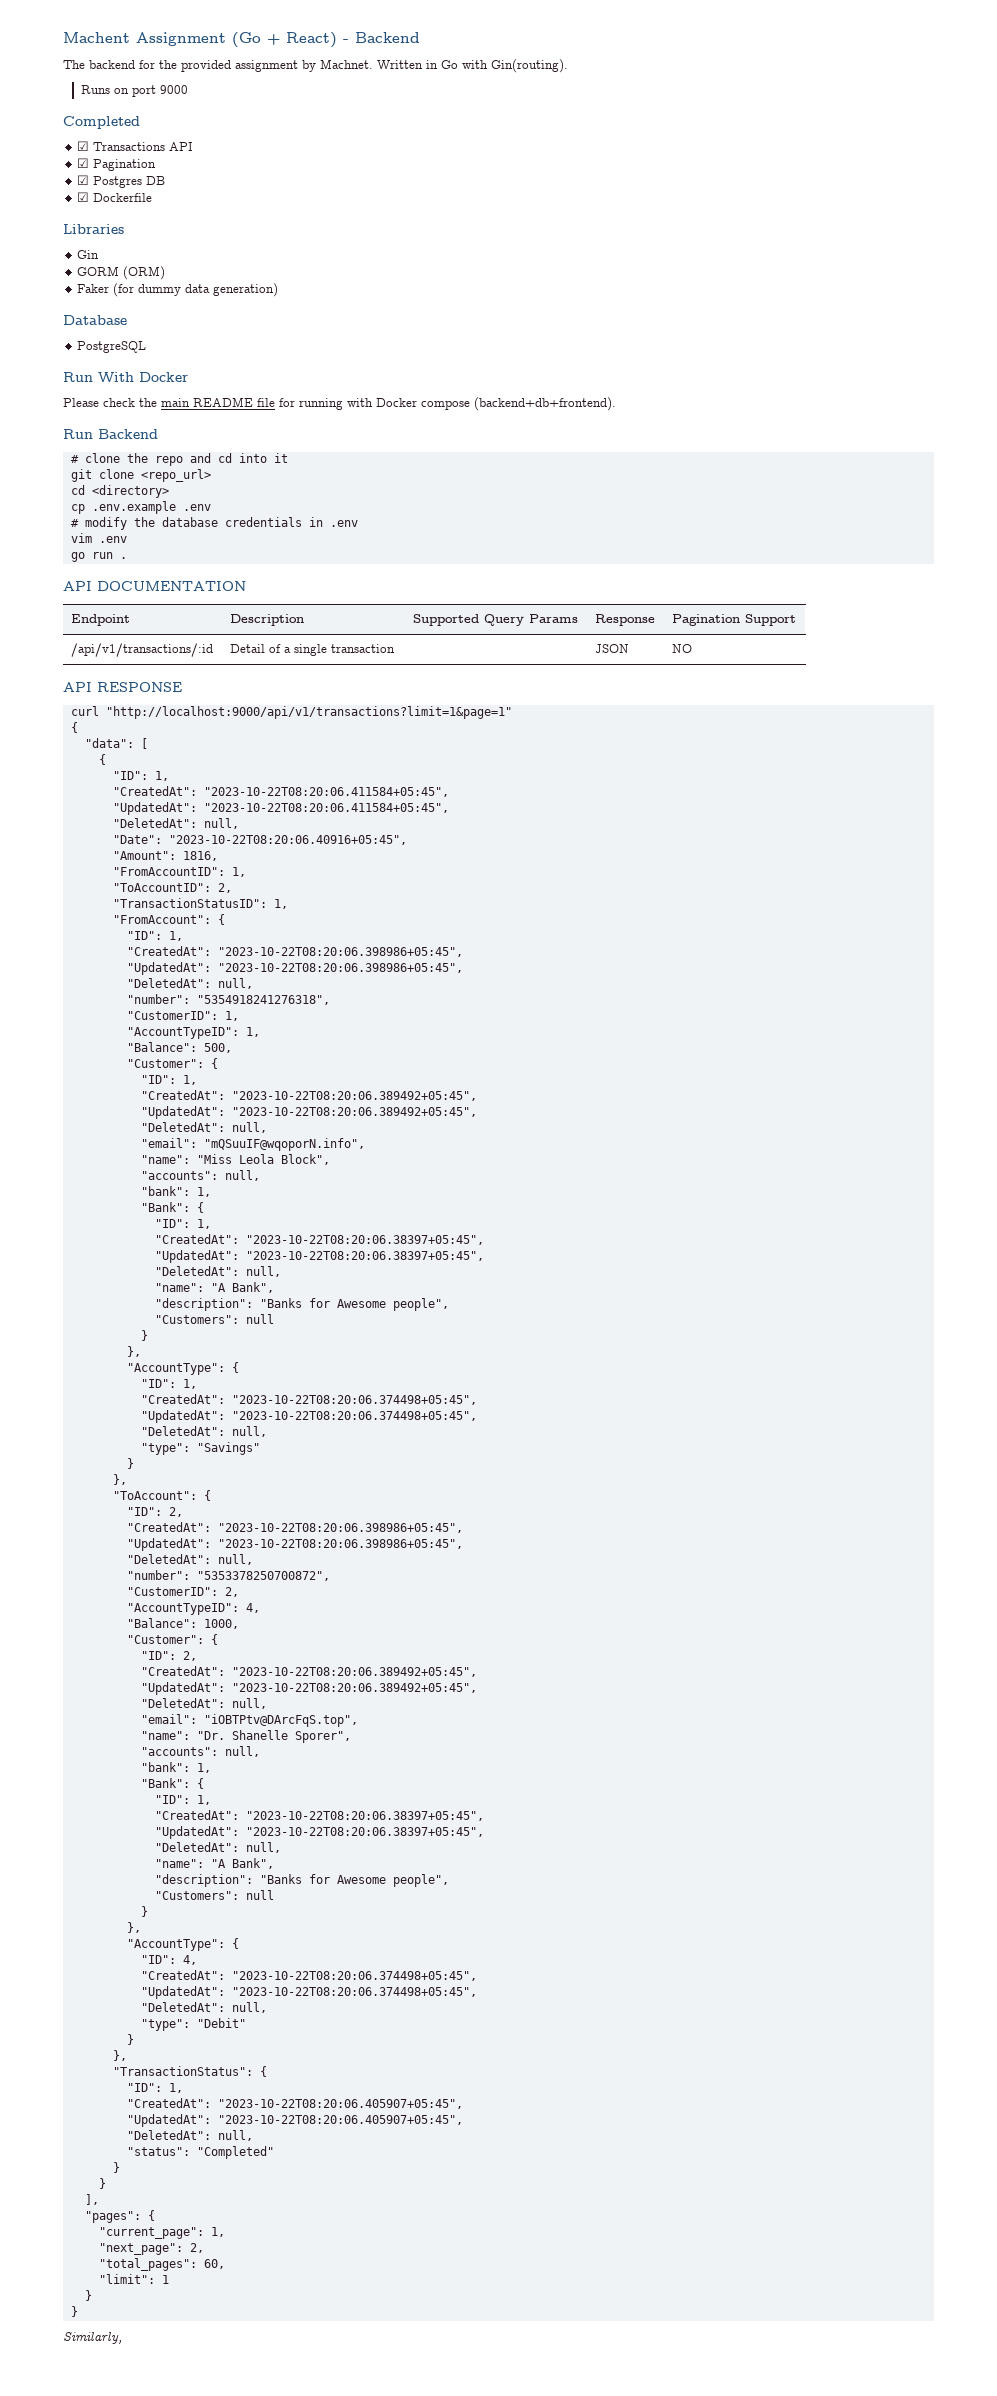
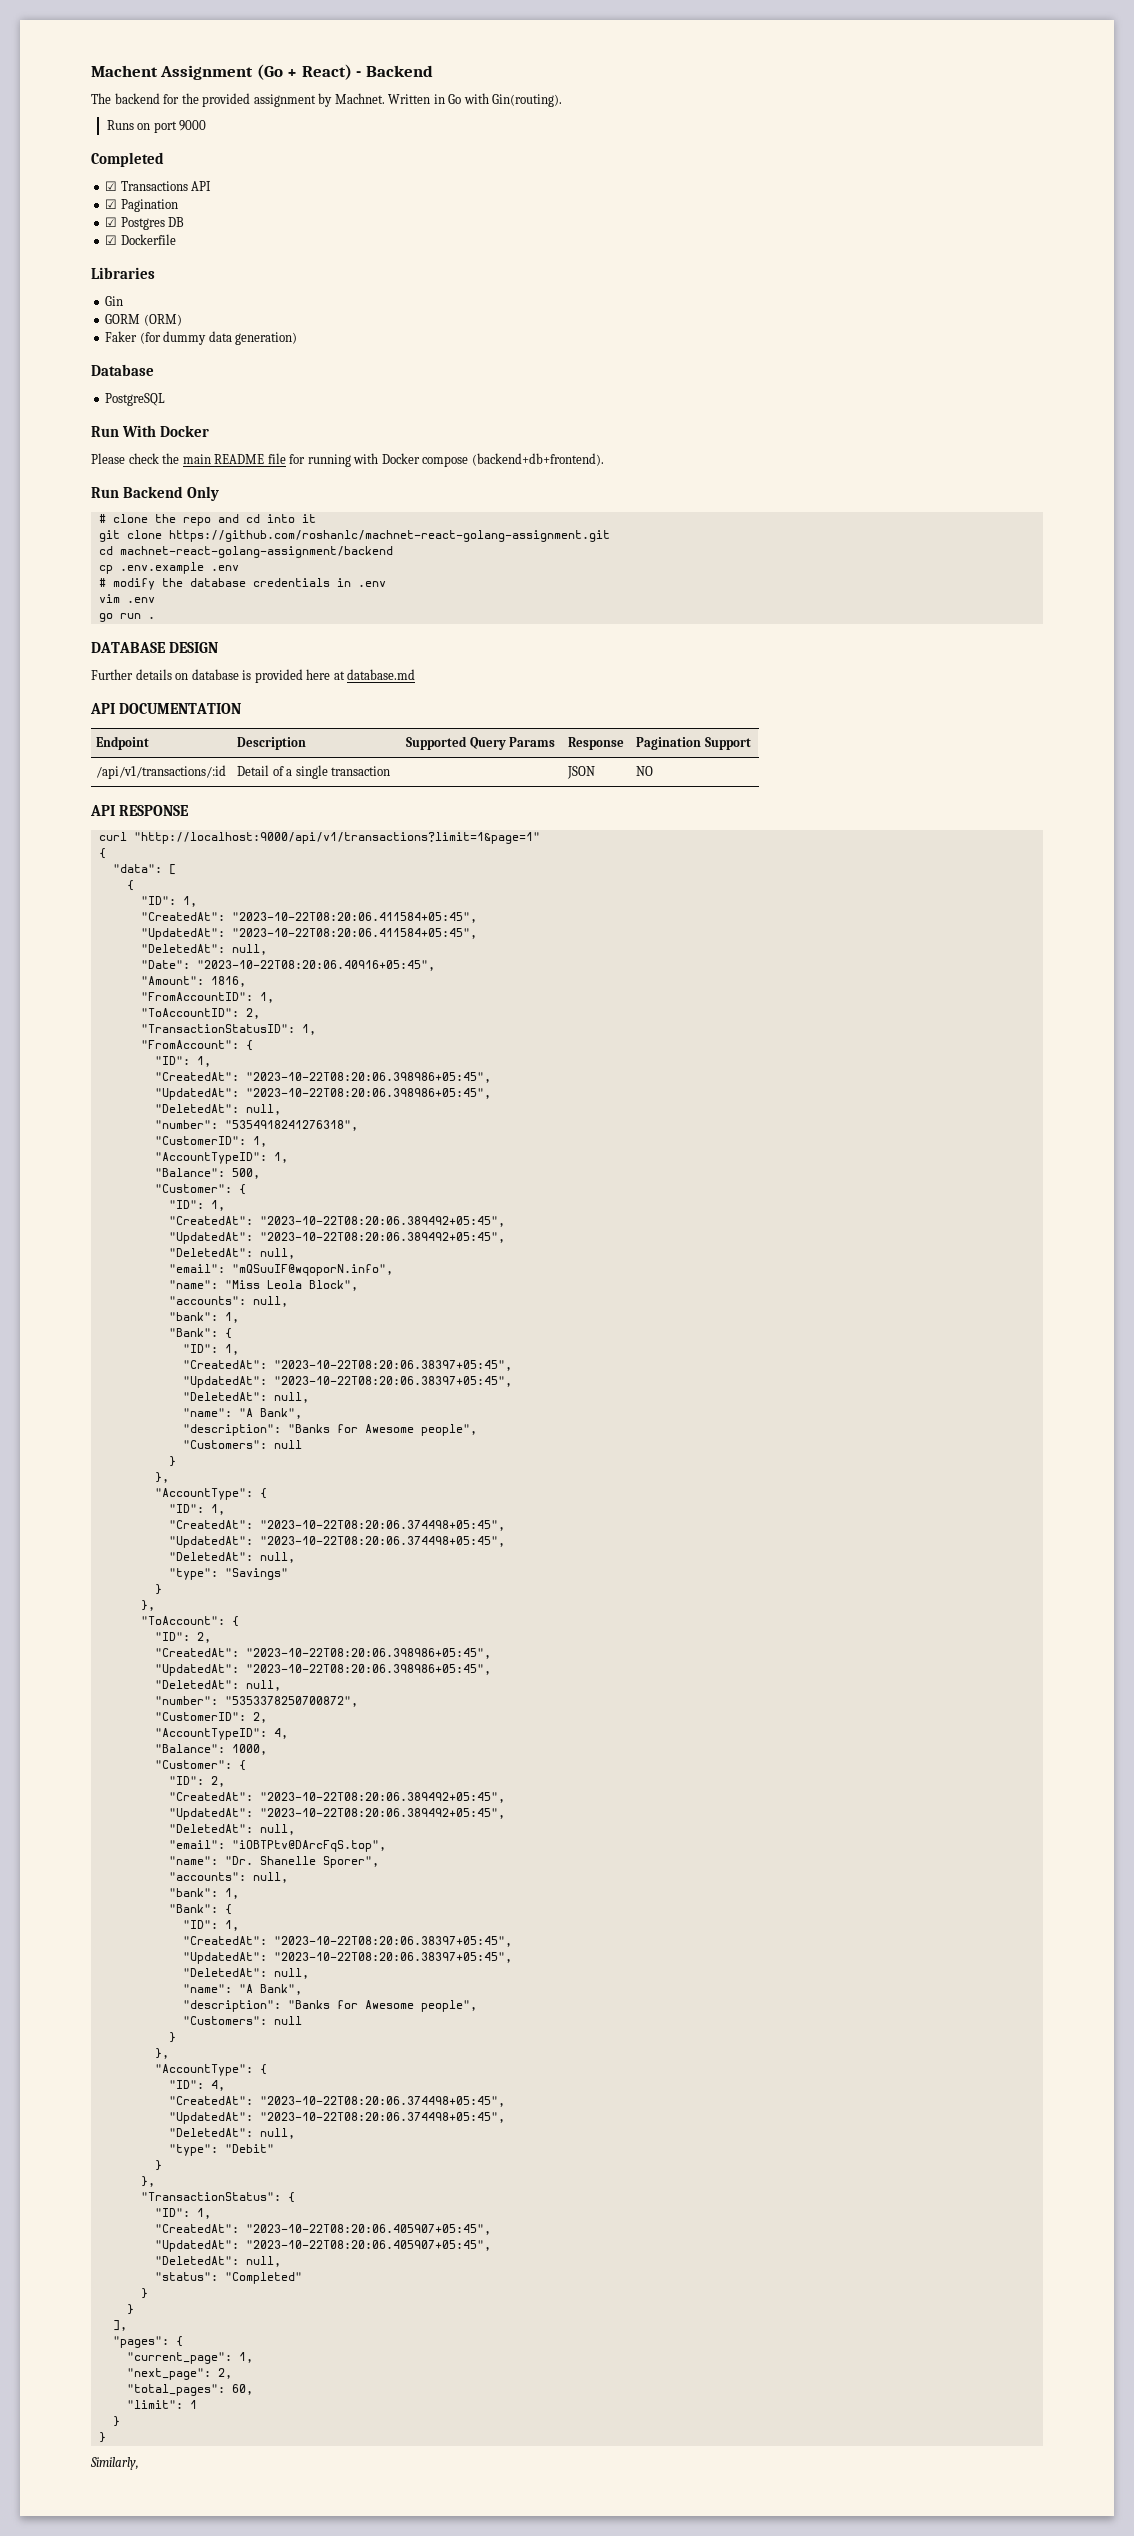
(158, 434) none -> [186,486,219,501] Only
[140,469,211,482] [70,485,169,498] <repo_url> // cd <directory> -> [168,530,610,542] [98,546,393,558] https://github.com/roshanlc/machnet-react-golang-assignment.git // cd machnet-react-golang-assignment/backend
(127, 558) none -> [91,642,218,653] [91,669,416,683] // DATABASE DESIGN // Further details on database is provided here at database.md

